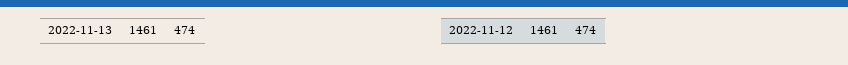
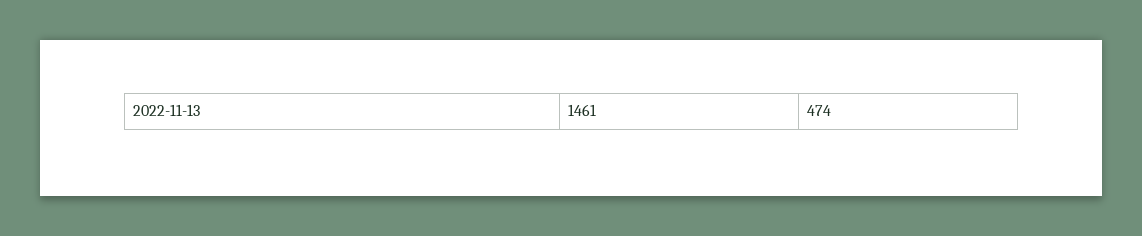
[449,26,514,34] [530,26,559,34] [575,26,597,34] // 2022-11-12 | 1461 | 474 -> (832, 110) none

